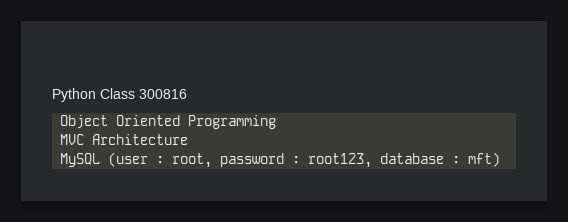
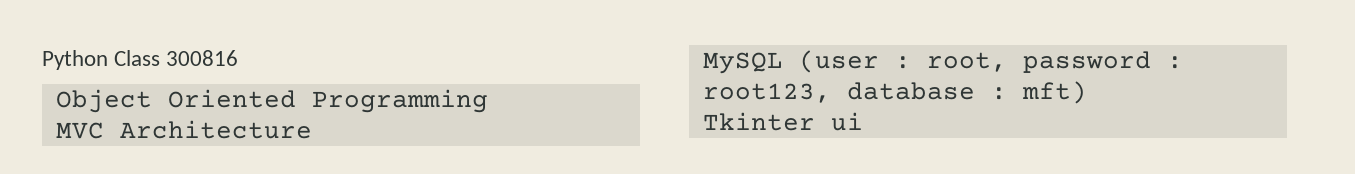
(501, 159) none -> [702,112,863,131] // Tkinter ui

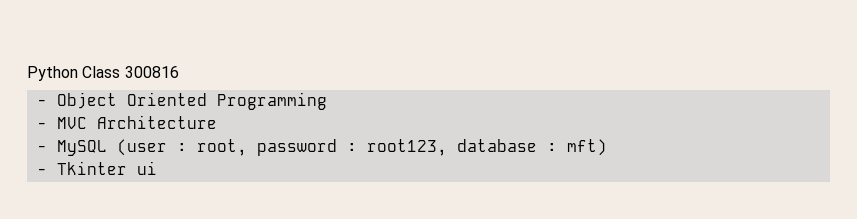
(239, 58) none -> [36,99,47,106] -
(488, 101) none -> [36,122,47,129] -
(312, 129) none -> [36,145,47,152] -
(1087, 92) none -> [36,168,47,175] -

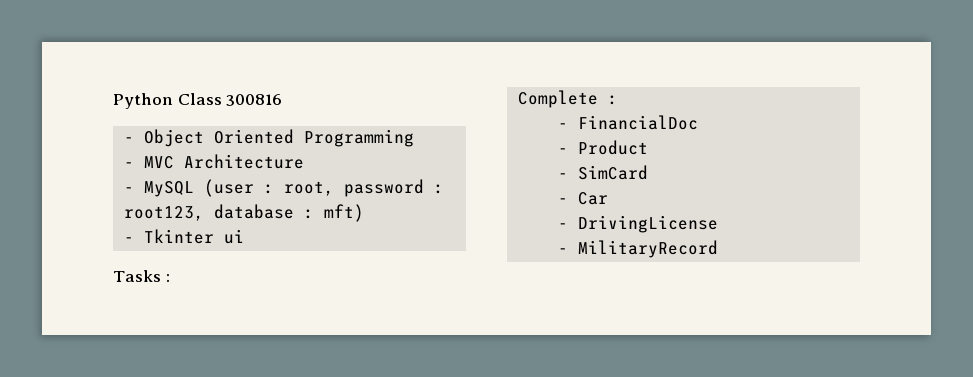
(157, 168) none -> [113,270,170,282] [517,90,618,108] [557,115,698,130] [557,140,648,155] [557,165,648,180] [557,192,608,205] [557,215,718,233] [557,240,718,258] // Tasks : // Complete : // - FinancialDoc // - Product // - SimCard // - Car // - DrivingLicense // - MilitaryRecord

